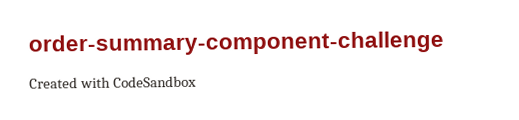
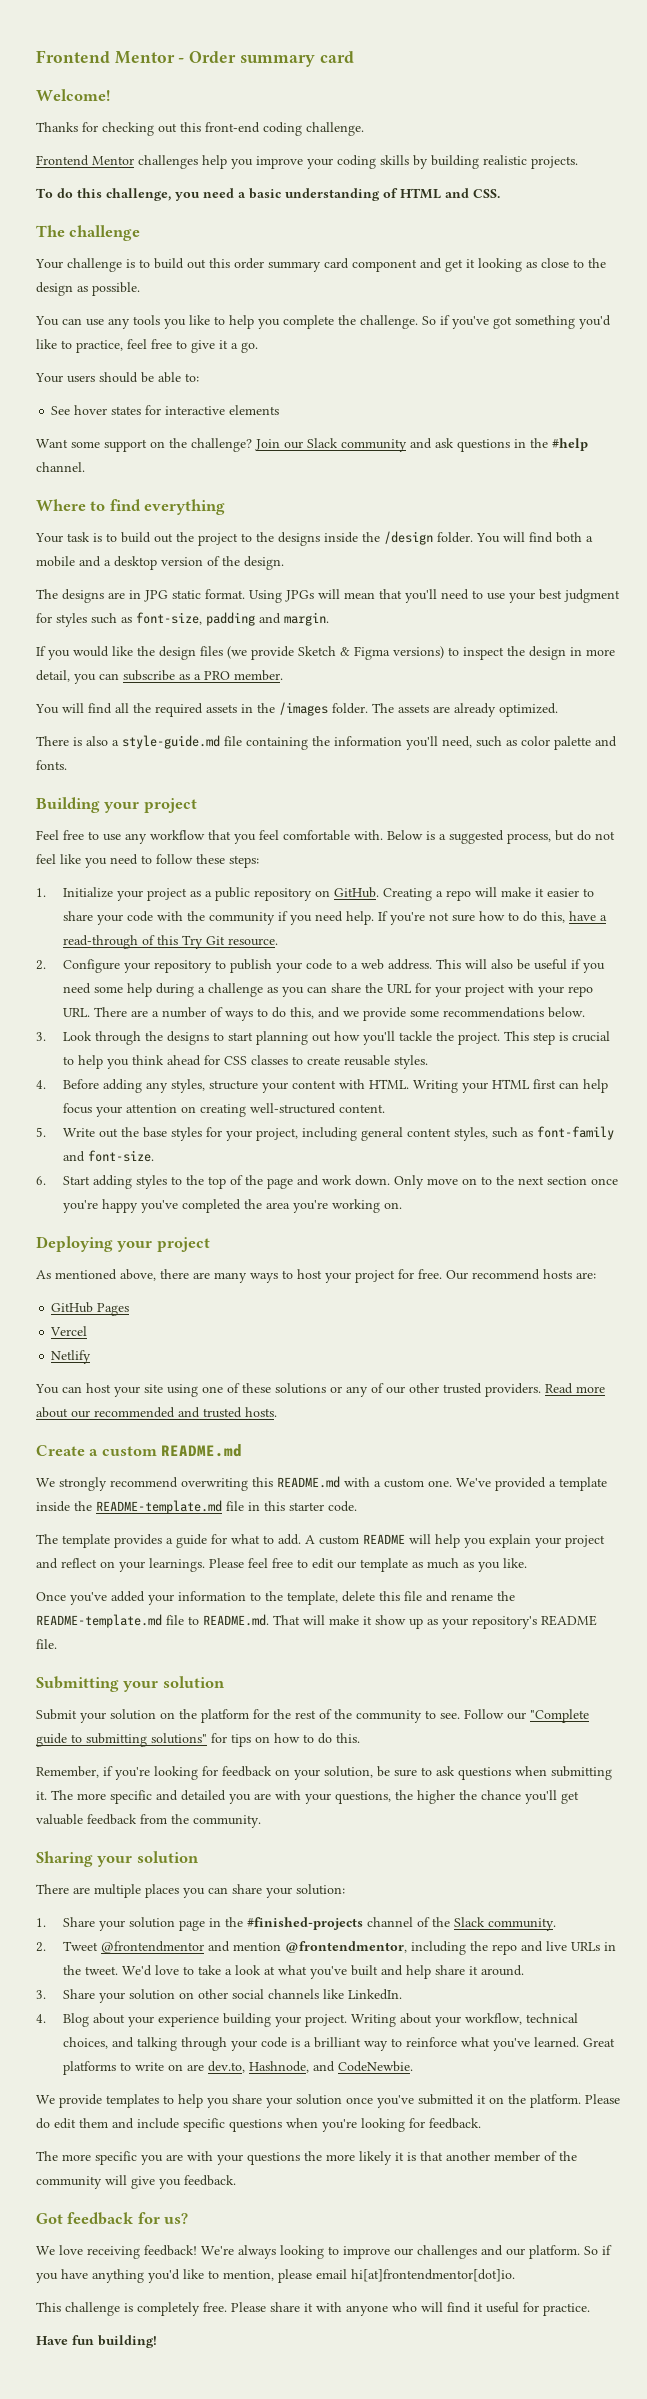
[28,30,444,57] [29,75,197,89] order-summary-component-challenge // Created with CodeSandbox -> [36,50,354,67] [36,89,110,101] [36,122,364,136] [36,155,578,169] [36,188,500,201] [36,225,141,241] [35,258,606,272] [36,282,140,296] [35,315,611,329] [36,339,258,353] [35,372,199,383] [51,405,280,415] [36,438,588,452] [36,462,85,472] [36,499,226,515] [35,531,593,546] [36,556,284,570] [36,589,620,603] [36,612,329,627] [36,646,615,660] [36,670,283,684] [35,702,558,717] [36,735,617,750] [36,760,67,770] [36,797,197,813] [36,830,615,844] [36,854,259,868] [36,887,595,901] [63,911,608,925] [63,935,279,949] [36,959,606,973] [63,983,594,997] [63,1007,586,1021] [36,1031,611,1045] [63,1055,429,1069] [36,1079,609,1093] [63,1103,386,1117] [36,1126,615,1141] [63,1150,155,1162] [36,1175,619,1189] [63,1199,403,1213] [36,1236,210,1252] [36,1269,596,1283] [51,1302,130,1316] [50,1326,88,1336] [51,1350,92,1364] [35,1383,605,1397] [36,1407,277,1418] [36,1444,243,1457] [36,1476,607,1491] [36,1500,357,1514] [36,1534,605,1548] [36,1558,527,1572] [36,1591,515,1605] [36,1614,597,1629] [36,1639,57,1649] [36,1676,225,1692] [36,1709,589,1723] [36,1733,360,1747] [36,1766,612,1780] [36,1790,579,1804] [36,1814,261,1828] [36,1851,199,1867] [36,1884,345,1898] [36,1917,557,1931] [36,1941,617,1955] [63,1965,525,1979] [36,1989,403,2003] [36,2013,579,2027] [63,2037,616,2051] [63,2061,414,2075] [36,2094,620,2108] [36,2118,481,2132] [36,2151,577,2165] [36,2175,236,2189] [36,2212,189,2225] [36,2245,612,2259] [36,2269,515,2283] [36,2302,590,2316] [36,2335,157,2348] Frontend Mentor - Order summary card // Welcome! // Thanks for checking out this front-end coding challenge. // Frontend Mentor challenges help you improve your coding skills by building realistic projects. // To do this challenge, you need a basic understanding of HTML and CSS. // The challenge // Your challenge is to build out this order summary card component and get it looking as close to the design as possible. // You can use any tools you like to help you complete the challenge. So if you've got something you'd like to practice, feel free to give it a go. // Your users should be able to: // See hover states for interactive elements // Want some support on the challenge? Join our Slack community and ask questions in the #help channel. // Where to find everything // Your task is to build out the project to the designs inside the /design folder. You will find both a mobile and a desktop version of the design. // The designs are in JPG static format. Using JPGs will mean that you'll need to use your best judgment for styles such as font-size, padding and margin. // If you would like the design files (we provide Sketch & Figma versions) to inspect the design in more detail, you can subscribe as a PRO member. // You will find all the required assets in the /images folder. The assets are already optimized. // There is also a style-guide.md file containing the information you'll need, such as color palette and fonts. // Building your project // Feel free to use any workflow that you feel comfortable with. Below is a suggested process, but do not feel like you need to follow these steps: // 1. Initialize your project as a public repository on GitHub. Creating a repo will make it easier to share your code with the community if you need help. If you're not sure how to do this, have a read-through of this Try Git resource. // 2. Configure your repository to publish your code to a web address. This will also be useful if you need some help during a challenge as you can share the URL for your project with your repo URL. There are a number of ways to do this, and we provide some recommendations below. // 3. Look through the designs to start planning out how you'll tackle the project. This step is crucial to help you think ahead for CSS classes to create reusable styles. // 4. Before adding any styles, structure your content with HTML. Writing your HTML first can help focus your attention on creating well-structured content. // 5. Write out the base styles for your project, including general content styles, such as font-family and font-size. // 6. Start adding styles to the top of the page and work down. Only move on to the next section once you're happy you've completed the area you're working on. // Deploying your project // As mentioned above, there are many ways to host your project for free. Our recommend hosts are: // GitHub Pages // Vercel // Netlify // You can host your site using one of these solutions or any of our other trusted providers. Read more about our recommended and trusted hosts. // Create a custom README.md // We strongly recommend overwriting this README.md with a custom one. We've provided a template inside the README-template.md file in this starter code. // The template provides a guide for what to add. A custom README will help you explain your project and reflect on your learnings. Please feel free to edit our template as much as you like. // Once you've added your information to the template, delete this file and rename the README-template.md file to README.md. That will make it show up as your repository's README file. // Submitting your solution // Submit your solution on the platform for the rest of the community to see. Follow our "Complete guide to submitting solutions" for tips on how to do this. // Remember, if you're looking for feedback on your solution, be sure to ask questions when submitting it. The more specific and detailed you are with your questions, the higher the chance you'll get valuable feedback from the community. // Sharing your solution // There are multiple places you can share your solution: // 1. Share your solution page in the #finished-projects channel of the Slack community. // 2. Tweet @frontendmentor and mention @frontendmentor, including the repo and live URLs in the tweet. We'd love to take a look at what you've built and help share it around. // 3. Share your solution on other social channels like LinkedIn. // 4. Blog about your experience building your project. Writing about your workflow, technical choices, and talking through your code is a brilliant way to reinforce what you've learned. Great platforms to write on are dev.to, Hashnode, and CodeNewbie. // We provide templates to help you share your solution once you've submitted it on the platform. Please do edit them and include specific questions when you're looking for feedback. // The more specific you are with your questions the more likely it is that another member of the community will give you feedback. // Got feedback for us? // We love receiving feedback! We're always looking to improve our challenges and our platform. So if you have anything you'd like to mention, please email hi[at]frontendmentor[dot]io. // This challenge is completely free. Please share it with anyone who will find it useful for practice. // Have fun building!

